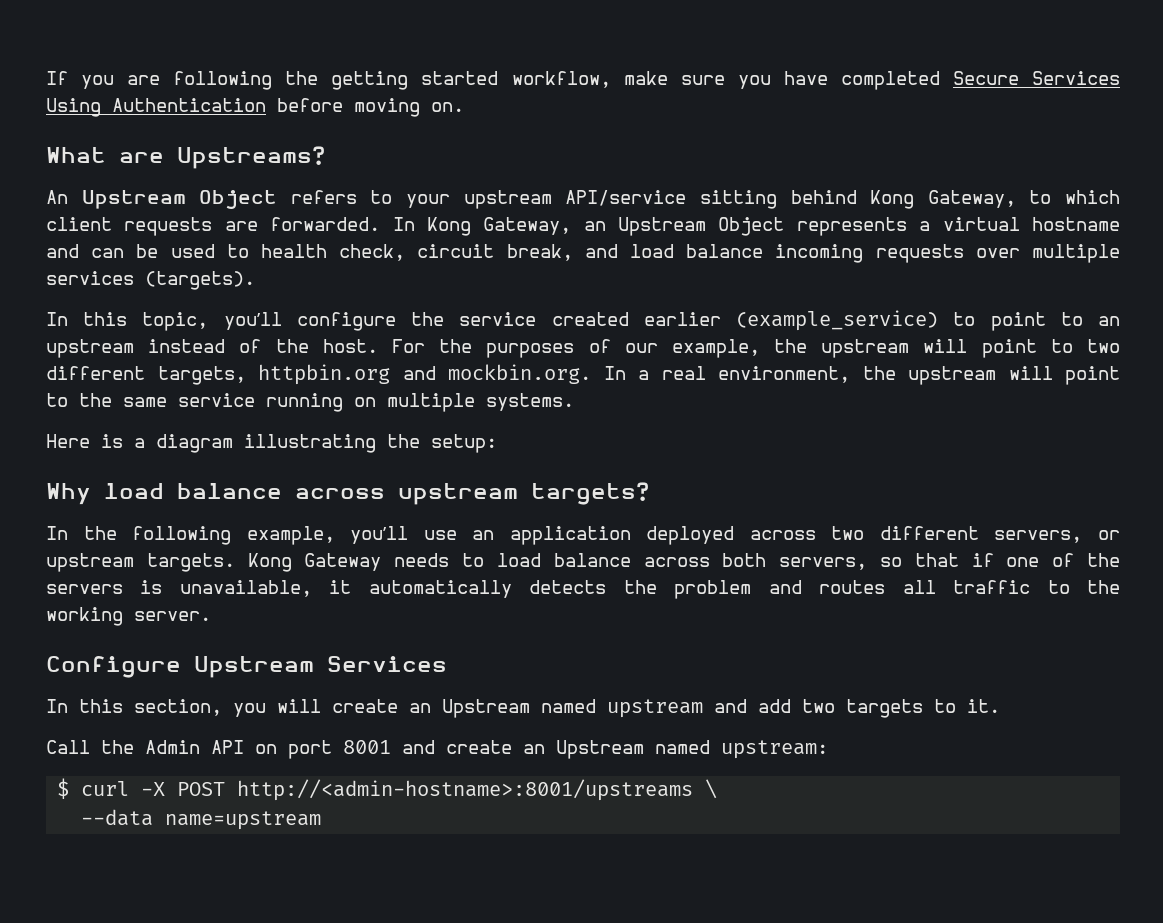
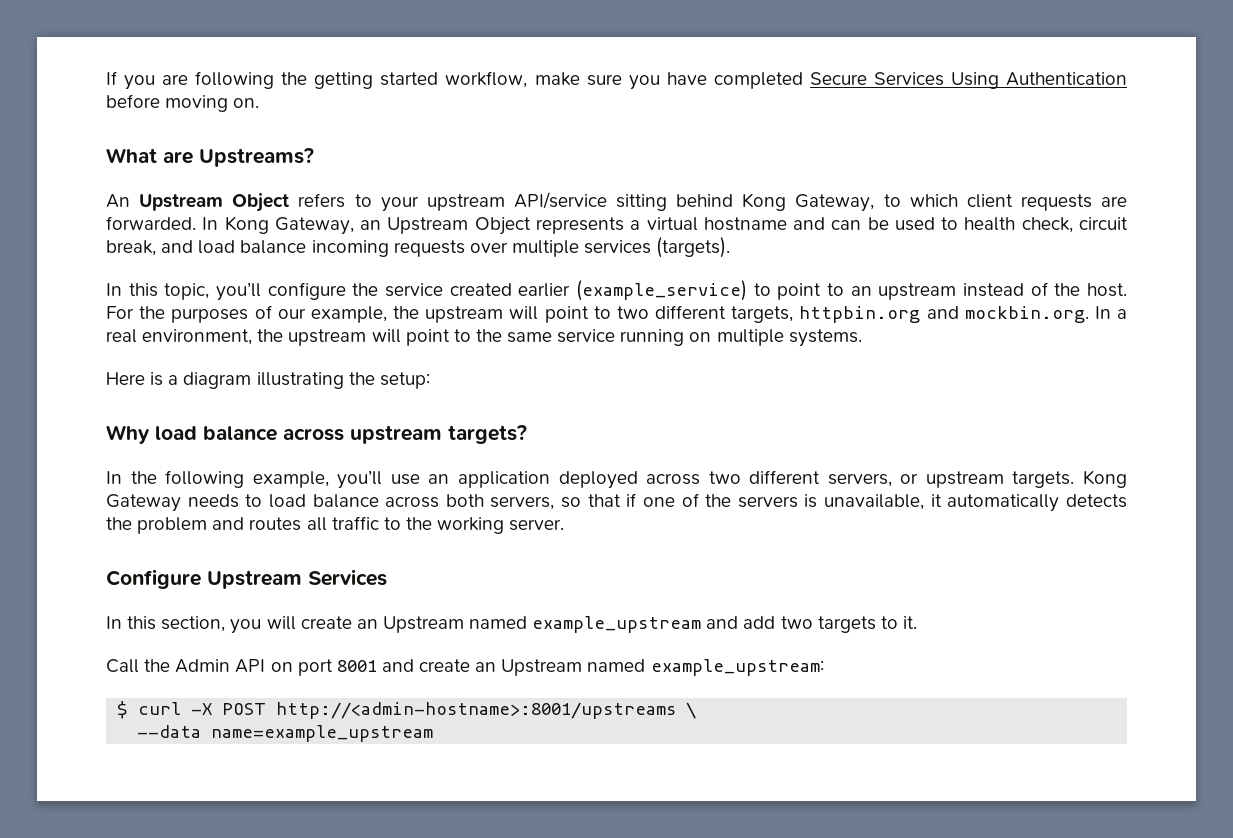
[607,699,703,718] upstream -> [532,616,702,633] example_upstream
[721,740,828,759] upstream: -> [650,659,824,676] example_upstream:
[165,811,322,830] name=upstream -> [211,725,434,742] name=example_upstream

